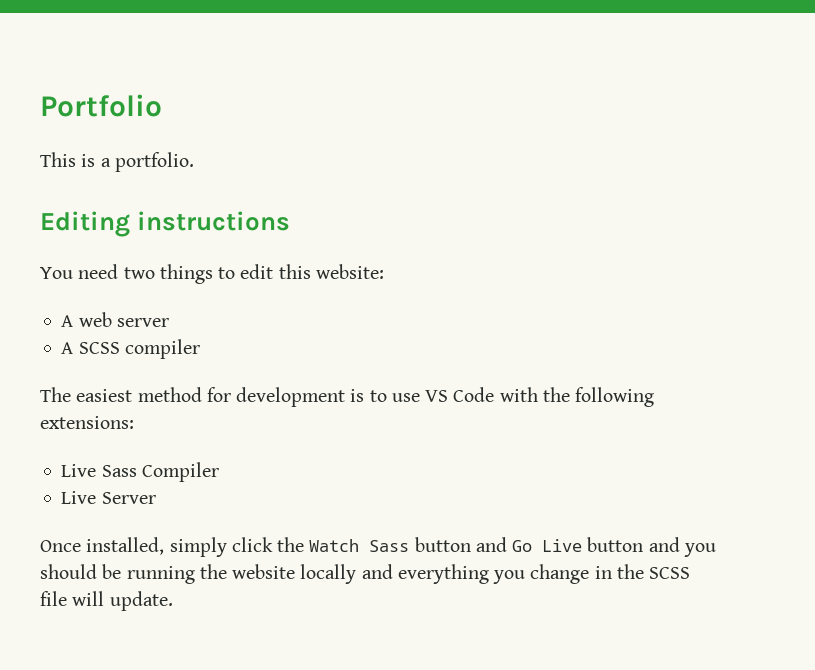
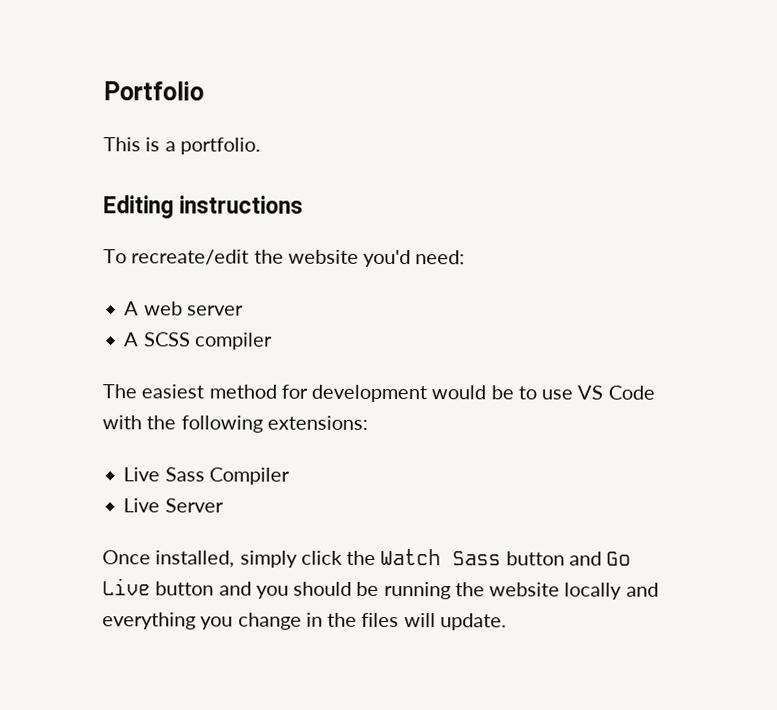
[40,264,384,284] You need two things to edit this website: -> [103,249,466,268] To recreate/edit the website you'd need:
[350,389,365,402] is -> [431,385,514,400] would be
[649,567,691,579] [40,591,67,606] SCSS file -> [361,612,400,628] files

